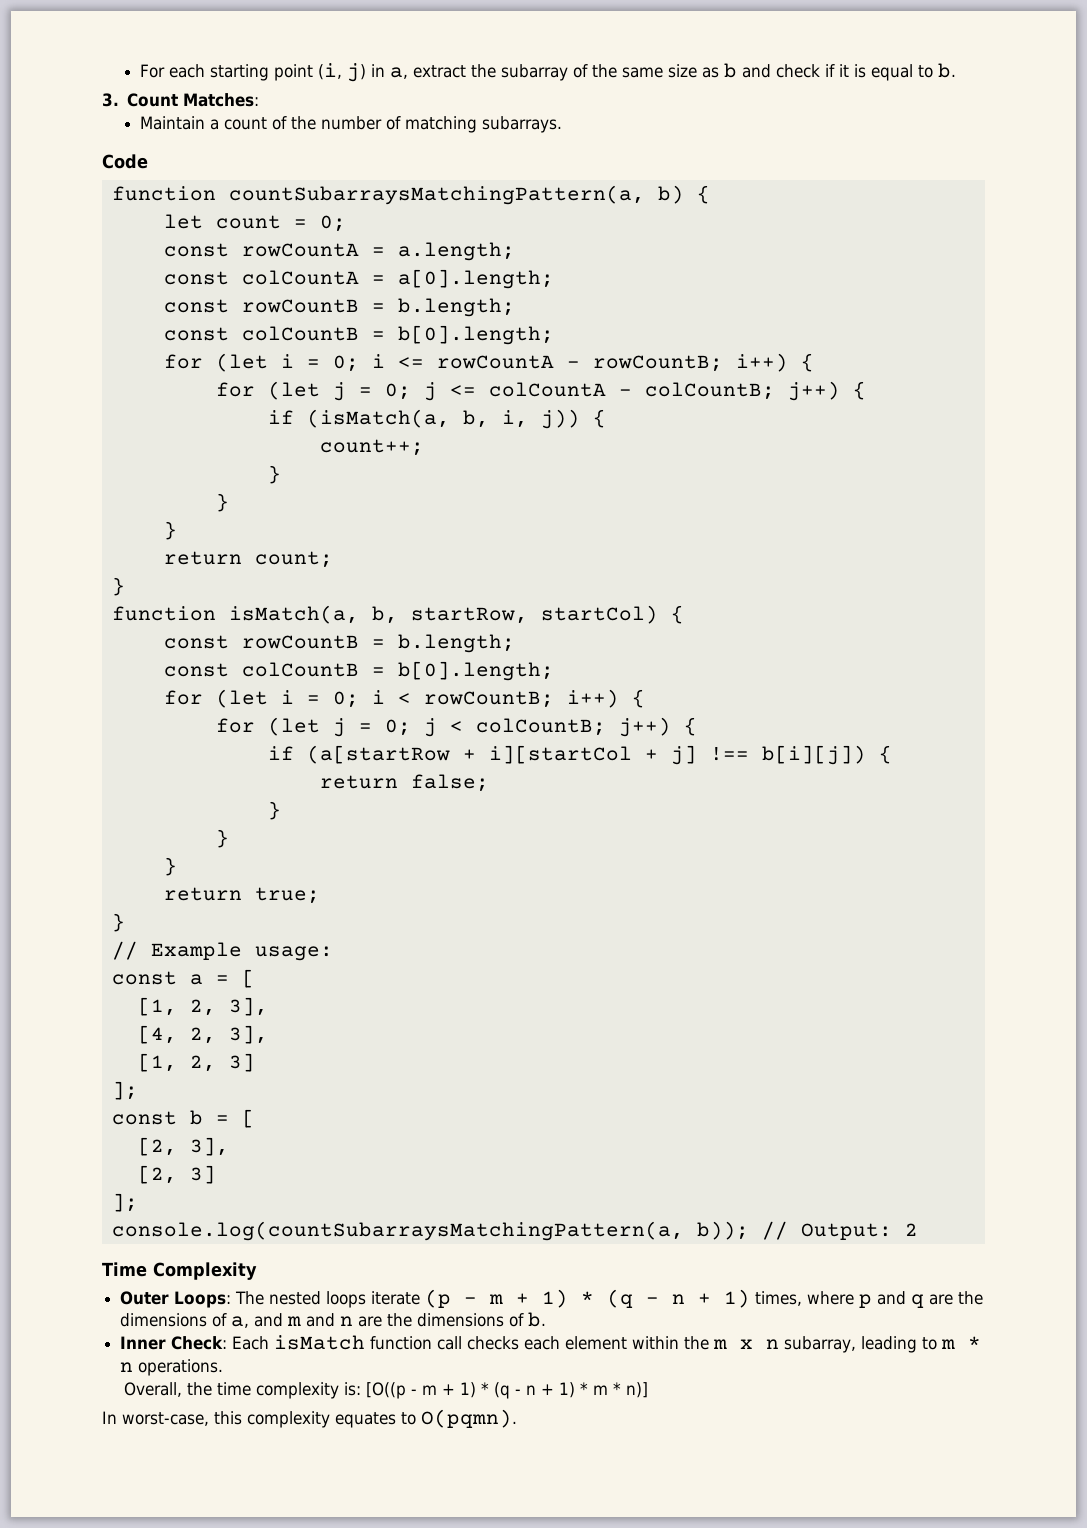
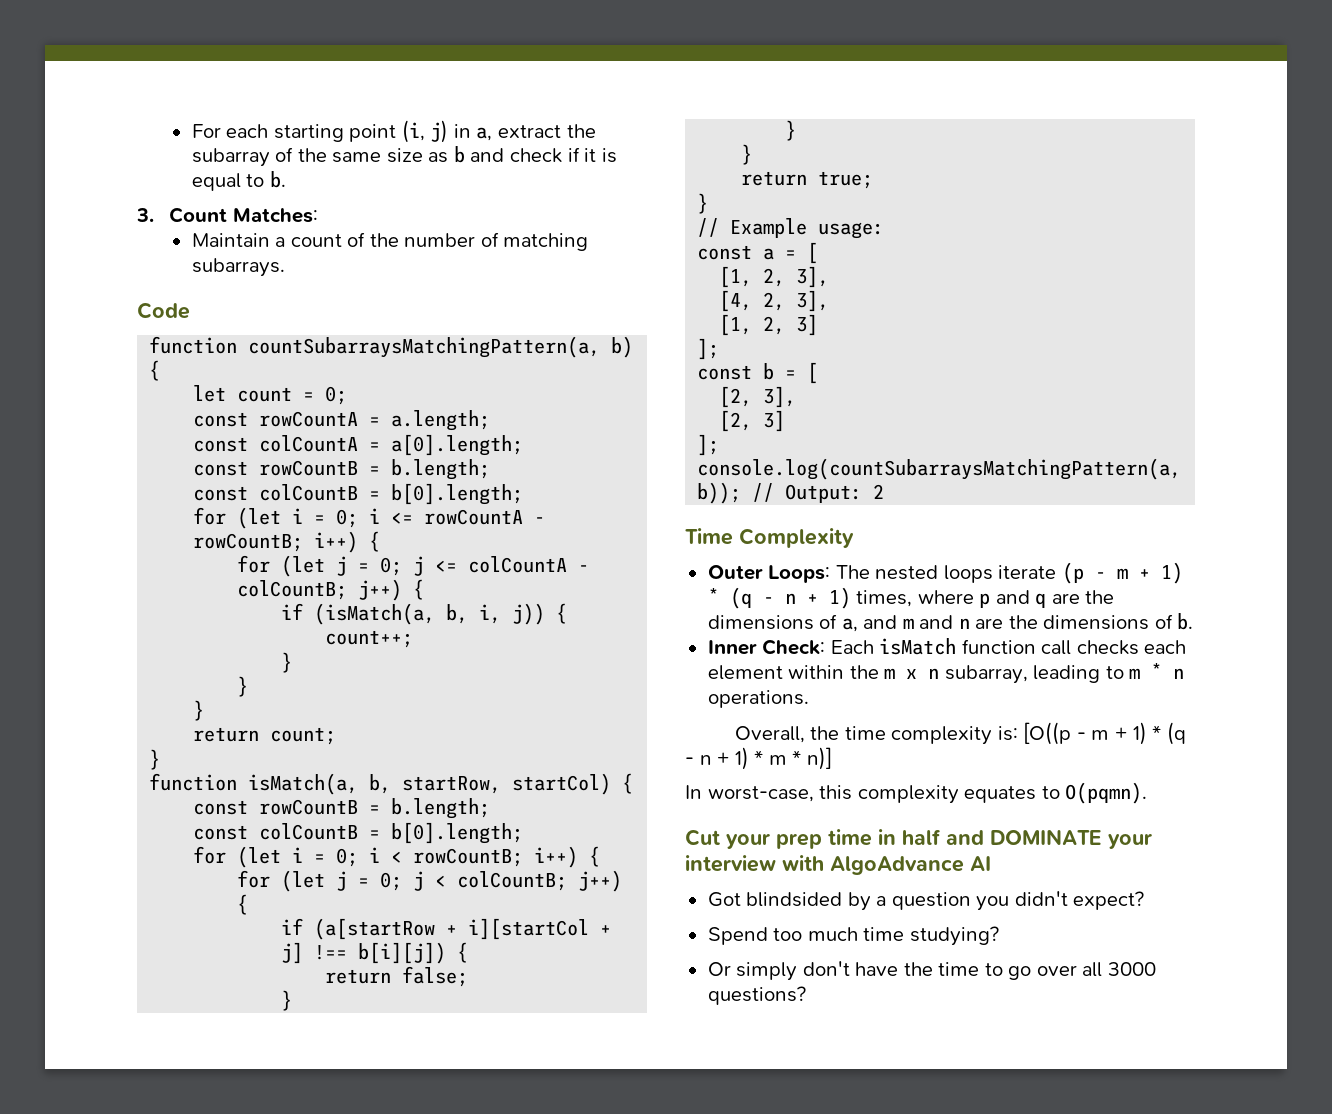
(517, 1418) none -> [685,829,1152,849] [685,855,991,875] [707,891,1145,911] [707,926,999,946] [707,961,1156,981] [707,986,806,1005] // Cut your prep time in half and DOMINATE your interview with AlgoAdvance AI // Got blindsided by a question you didn't expect? // Spend too much time studying? // Or simply don't have the time to go over all 3000 questions?

